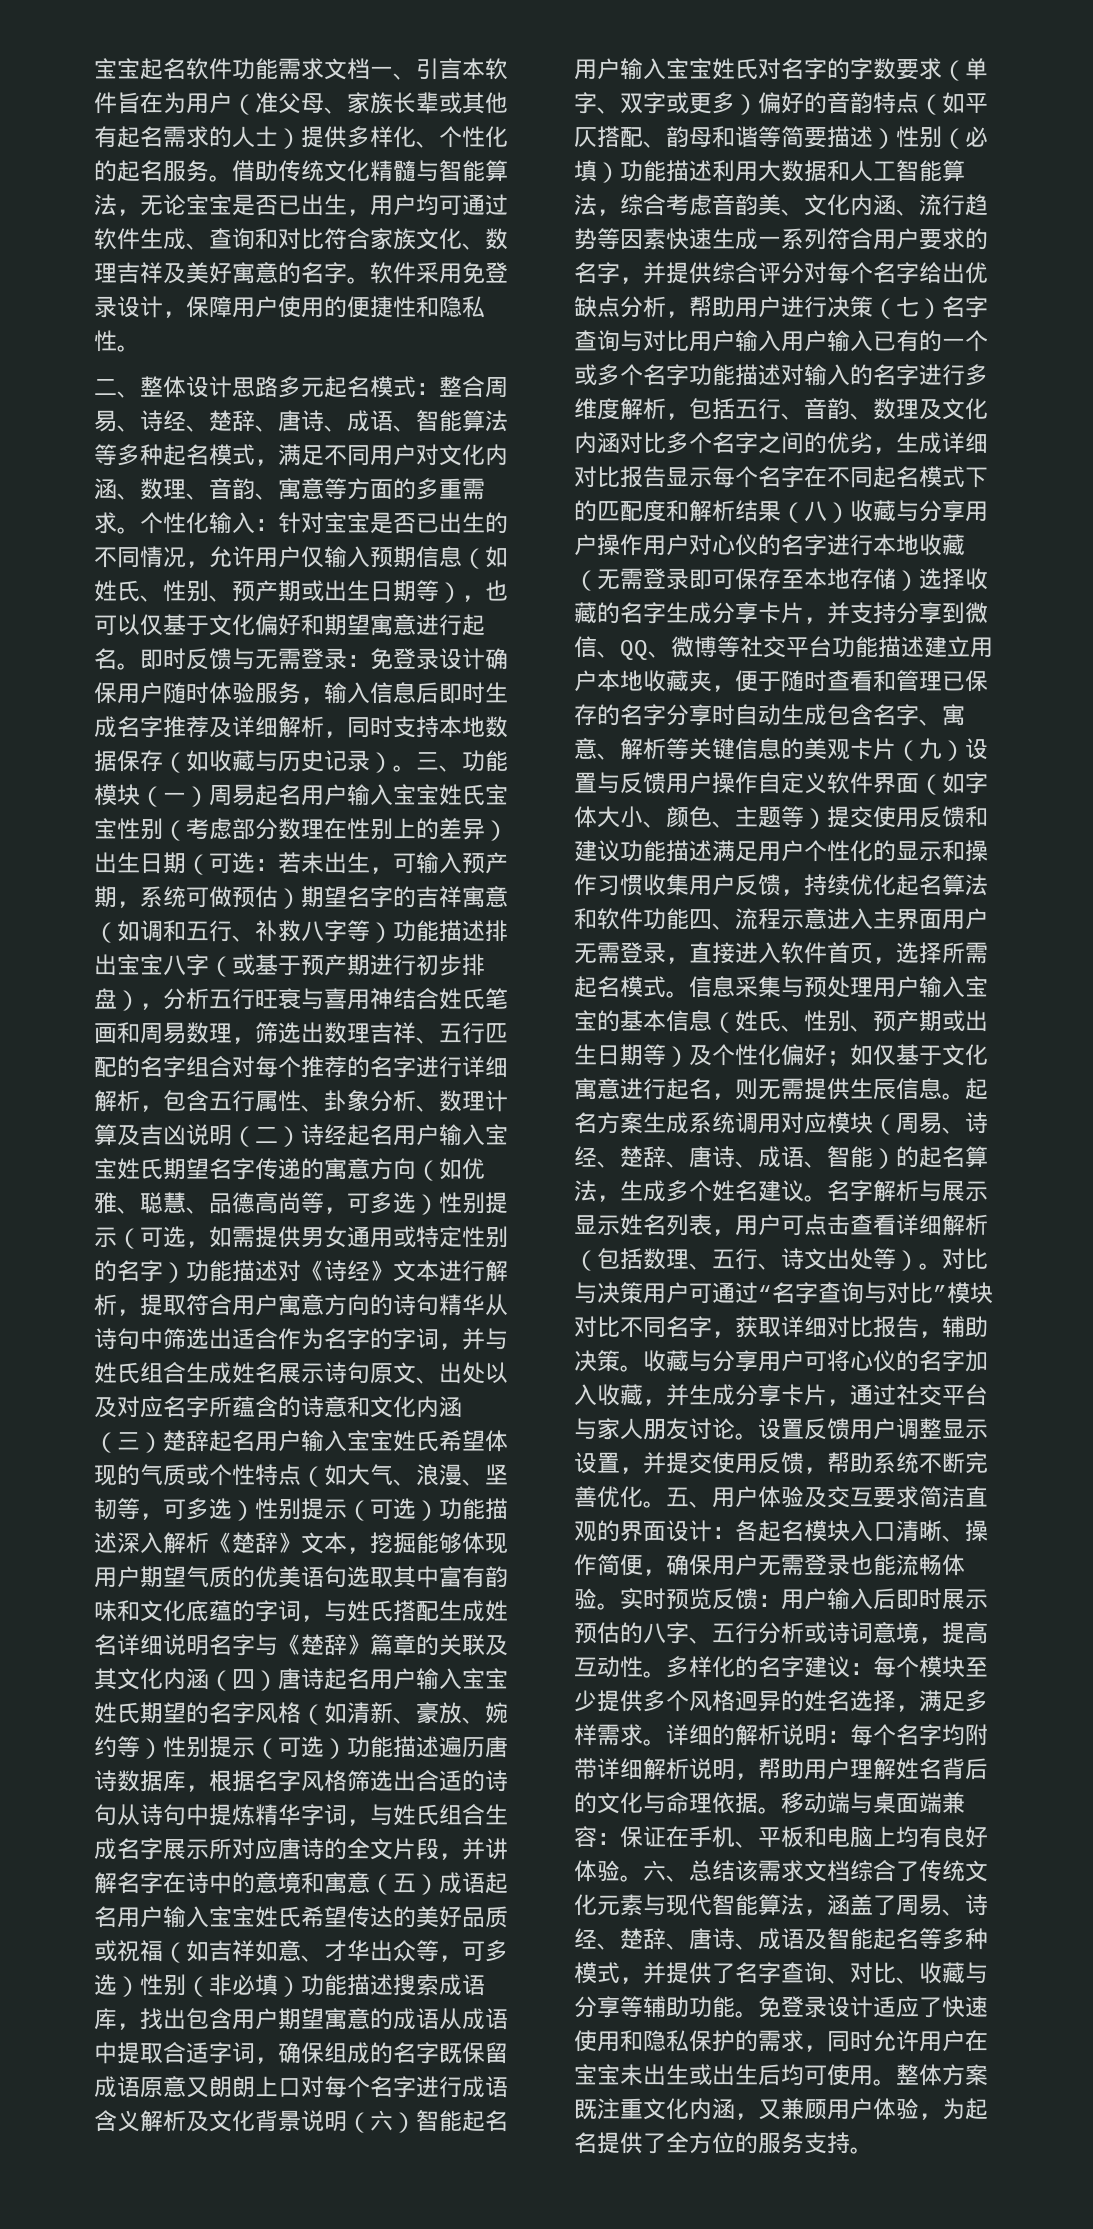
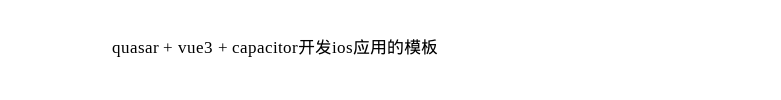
[94,58,508,80] [94,92,508,115] [94,126,508,149] [94,160,508,182] [94,194,508,216] [94,228,508,250] [94,262,508,284] [94,296,485,318] [94,330,140,352] [94,376,508,398] [94,410,508,432] [94,444,508,466] [94,478,485,500] [94,512,508,534] [94,546,508,569] [94,580,508,603] [94,614,485,636] [94,648,508,670] [94,682,508,704] [94,716,508,738] [94,750,508,773] [94,784,508,807] [94,818,508,841] [94,852,508,875] [94,886,508,909] [94,920,508,943] [94,954,485,977] [94,988,508,1011] [94,1022,508,1044] [94,1056,508,1078] [94,1089,508,1112] [94,1124,508,1147] [94,1158,485,1181] [94,1192,508,1215] [94,1226,508,1249] [94,1260,508,1283] [94,1294,508,1316] [94,1328,508,1350] [94,1362,508,1384] [94,1396,462,1418] [94,1430,508,1453] [94,1464,508,1487] [94,1498,508,1521] [94,1532,508,1554] [94,1566,508,1588] [94,1600,508,1622] [94,1634,508,1656] [94,1668,508,1691] [94,1702,508,1725] [94,1736,508,1759] [94,1770,508,1792] [94,1804,508,1826] [94,1838,508,1860] [94,1872,508,1895] [94,1906,508,1928] [94,1940,508,1963] [94,1974,485,1997] [94,2008,508,2030] [94,2042,508,2064] [94,2076,508,2098] [94,2110,508,2133] [574,58,988,81] [574,92,988,115] [574,126,988,149] [574,160,965,183] [574,194,988,216] [574,228,988,250] [574,262,988,284] [574,296,988,319] [574,330,988,352] [574,364,988,386] [574,398,988,420] [574,432,988,454] [574,466,988,488] [574,500,988,523] [574,534,965,556] [574,568,988,591] [574,602,988,624] [574,636,993,660] [574,670,988,692] [574,704,965,726] [574,738,988,761] [574,772,988,795] [574,806,988,829] [574,840,988,862] [574,874,988,896] [574,908,988,930] [574,942,988,964] [574,976,988,998] [574,1010,988,1033] [574,1044,988,1067] [574,1078,988,1100] [574,1112,988,1135] [574,1146,988,1169] [574,1180,988,1202] [574,1214,988,1236] [574,1248,988,1271] [574,1282,993,1304] [574,1316,988,1338] [574,1350,988,1372] [574,1384,988,1406] [574,1418,988,1440] [574,1452,988,1474] [574,1486,988,1508] [574,1520,988,1542] [574,1554,965,1576] [574,1588,988,1610] [574,1622,988,1644] [574,1656,988,1678] [574,1690,988,1712] [574,1724,988,1746] [574,1758,988,1780] [574,1792,965,1814] [574,1826,988,1848] [574,1860,988,1882] [574,1894,988,1916] [574,1928,988,1950] [574,1962,988,1984] [574,1996,988,2018] [574,2030,988,2052] [574,2064,988,2086] [574,2098,988,2120] [574,2132,873,2154] 宝宝起名软件功能需求文档一、引言本软件旨在为用户（准父母、家族长辈或其他有起名需求的人士）提供多样化、个性化的起名服务。借助传统文化精髓与智能算法，无论宝宝是否已出生，用户均可通过软件生成、查询和对比符合家族文化、数理吉祥及美好寓意的名字。软件采用免登录设计，保障用户使用的便捷性和隐私性。 // 二、整体设计思路多元起名模式：整合周易、诗经、楚辞、唐诗、成语、智能算法等多种起名模式，满足不同用户对文化内涵、数理、音韵、寓意等方面的多重需求。个性化输入：针对宝宝是否已出生的不同情况，允许用户仅输入预期信息（如姓氏、性别、预产期或出生日期等），也可以仅基于文化偏好和期望寓意进行起名。即时反馈与无需登录：免登录设计确保用户随时体验服务，输入信息后即时生成名字推荐及详细解析，同时支持本地数据保存（如收藏与历史记录）。三、功能模块（一）周易起名用户输入宝宝姓氏宝宝性别（考虑部分数理在性别上的差异）出生日期（可选：若未出生，可输入预产期，系统可做预估）期望名字的吉祥寓意（如调和五行、补救八字等）功能描述排出宝宝八字（或基于预产期进行初步排盘），分析五行旺衰与喜用神结合姓氏笔画和周易数理，筛选出数理吉祥、五行匹配的名字组合对每个推荐的名字进行详细解析，包含五行属性、卦象分析、数理计算及吉凶说明（二）诗经起名用户输入宝宝姓氏期望名字传递的寓意方向（如优雅、聪慧、品德高尚等，可多选）性别提示（可选，如需提供男女通用或特定性别的名字）功能描述对《诗经》文本进行解析，提取符合用户寓意方向的诗句精华从诗句中筛选出适合作为名字的字词，并与姓氏组合生成姓名展示诗句原文、出处以及对应名字所蕴含的诗意和文化内涵（三）楚辞起名用户输入宝宝姓氏希望体现的气质或个性特点（如大气、浪漫、坚韧等，可多选）性别提示（可选）功能描述深入解析《楚辞》文本，挖掘能够体现用户期望气质的优美语句选取其中富有韵味和文化底蕴的字词，与姓氏搭配生成姓名详细说明名字与《楚辞》篇章的关联及其文化内涵（四）唐诗起名用户输入宝宝姓氏期望的名字风格（如清新、豪放、婉约等）性别提示（可选）功能描述遍历唐诗数据库，根据名字风格筛选出合适的诗句从诗句中提炼精华字词，与姓氏组合生成名字展示所对应唐诗的全文片段，并讲解名字在诗中的意境和寓意（五）成语起名用户输入宝宝姓氏希望传达的美好品质或祝福（如吉祥如意、才华出众等，可多选）性别（非必填）功能描述搜索成语库，找出包含用户期望寓意的成语从成语中提取合适字词，确保组成的名字既保留成语原意又朗朗上口对每个名字进行成语含义解析及文化背景说明（六）智能起名用户输入宝宝姓氏对名字的字数要求（单字、双字或更多）偏好的音韵特点（如平仄搭配、韵母和谐等简要描述）性别（必填）功能描述利用大数据和人工智能算法，综合考虑音韵美、文化内涵、流行趋势等因素快速生成一系列符合用户要求的名字，并提供综合评分对每个名字给出优缺点分析，帮助用户进行决策（七）名字查询与对比用户输入用户输入已有的一个或多个名字功能描述对输入的名字进行多维度解析，包括五行、音韵、数理及文化内涵对比多个名字之间的优劣，生成详细对比报告显示每个名字在不同起名模式下的匹配度和解析结果（八）收藏与分享用户操作用户对心仪的名字进行本地收藏（无需登录即可保存至本地存储）选择收藏的名字生成分享卡片，并支持分享到微信、QQ、微博等社交平台功能描述建立用户本地收藏夹，便于随时查看和管理已保存的名字分享时自动生成包含名字、寓意、解析等关键信息的美观卡片（九）设置与反馈用户操作自定义软件界面（如字体大小、颜色、主题等）提交使用反馈和建议功能描述满足用户个性化的显示和操作习惯收集用户反馈，持续优化起名算法和软件功能四、流程示意进入主界面用户无需登录，直接进入软件首页，选择所需起名模式。信息采集与预处理用户输入宝宝的基本信息（姓氏、性别、预产期或出生日期等）及个性化偏好；如仅基于文化寓意进行起名，则无需提供生辰信息。起名方案生成系统调用对应模块（周易、诗经、楚辞、唐诗、成语、智能）的起名算法，生成多个姓名建议。名字解析与展示显示姓名列表，用户可点击查看详细解析（包括数理、五行、诗文出处等）。对比与决策用户可通过“名字查询与对比”模块对比不同名字，获取详细对比报告，辅助决策。收藏与分享用户可将心仪的名字加入收藏，并生成分享卡片，通过社交平台与家人朋友讨论。设置反馈用户调整显示设置，并提交使用反馈，帮助系统不断完善优化。五、用户体验及交互要求简洁直观的界面设计：各起名模块入口清晰、操作简便，确保用户无需登录也能流畅体验。实时预览反馈：用户输入后即时展示预估的八字、五行分析或诗词意境，提高互动性。多样化的名字建议：每个模块至少提供多个风格迥异的姓名选择，满足多样需求。详细的解析说明：每个名字均附带详细解析说明，帮助用户理解姓名背后的文化与命理依据。移动端与桌面端兼容：保证在手机、平板和电脑上均有良好体验。六、总结该需求文档综合了传统文化元素与现代智能算法，涵盖了周易、诗经、楚辞、唐诗、成语及智能起名等多种模式，并提供了名字查询、对比、收藏与分享等辅助功能。免登录设计适应了快速使用和隐私保护的需求，同时允许用户在宝宝未出生或出生后均可使用。整体方案既注重文化内涵，又兼顾用户体验，为起名提供了全方位的服务支持。 -> [111,39,439,57] quasar + vue3 + capacitor开发ios应用的模板

